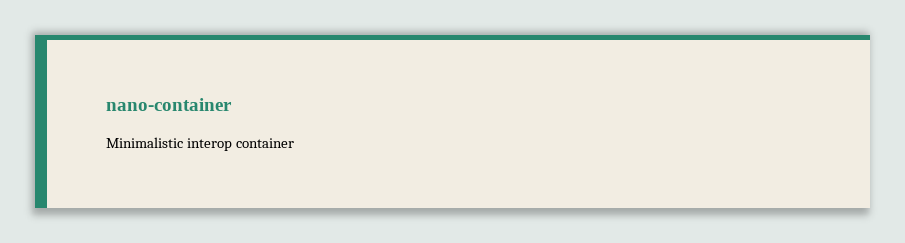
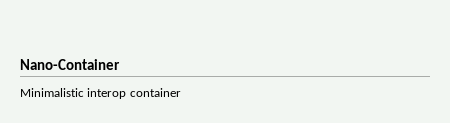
[106,98,232,111] nano-container -> [20,59,120,70] Nano-Container

